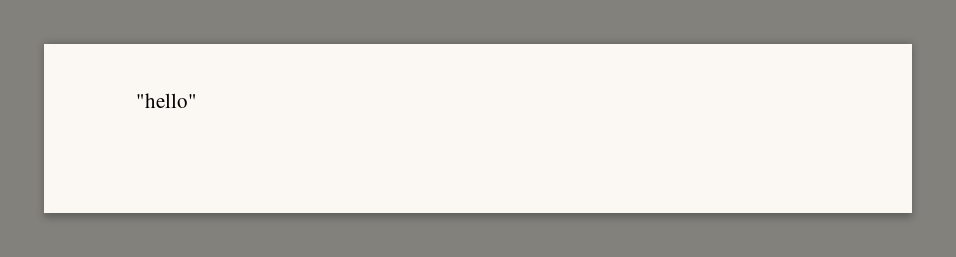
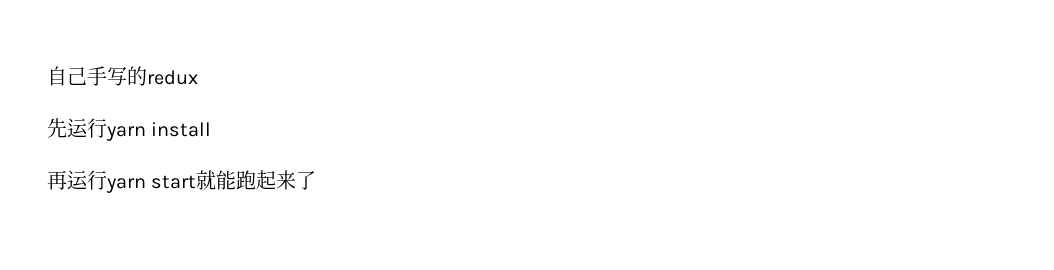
[136,93,197,108] "hello" -> [47,66,198,86] [47,118,212,141] [47,170,317,193] 自己手写的redux // 先运行yarn install // 再运行yarn start就能跑起来了

